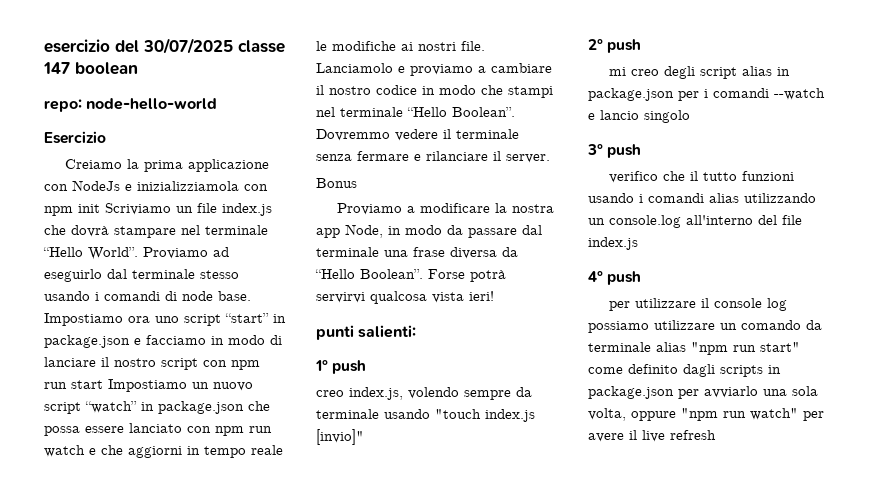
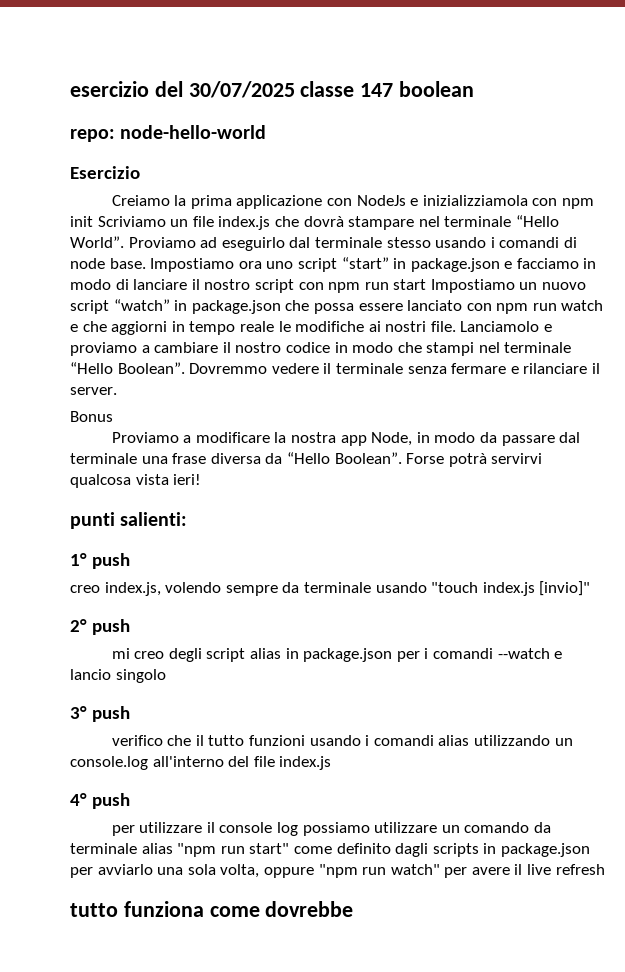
(716, 435) none -> [70,901,354,917] // tutto funziona come dovrebbe

